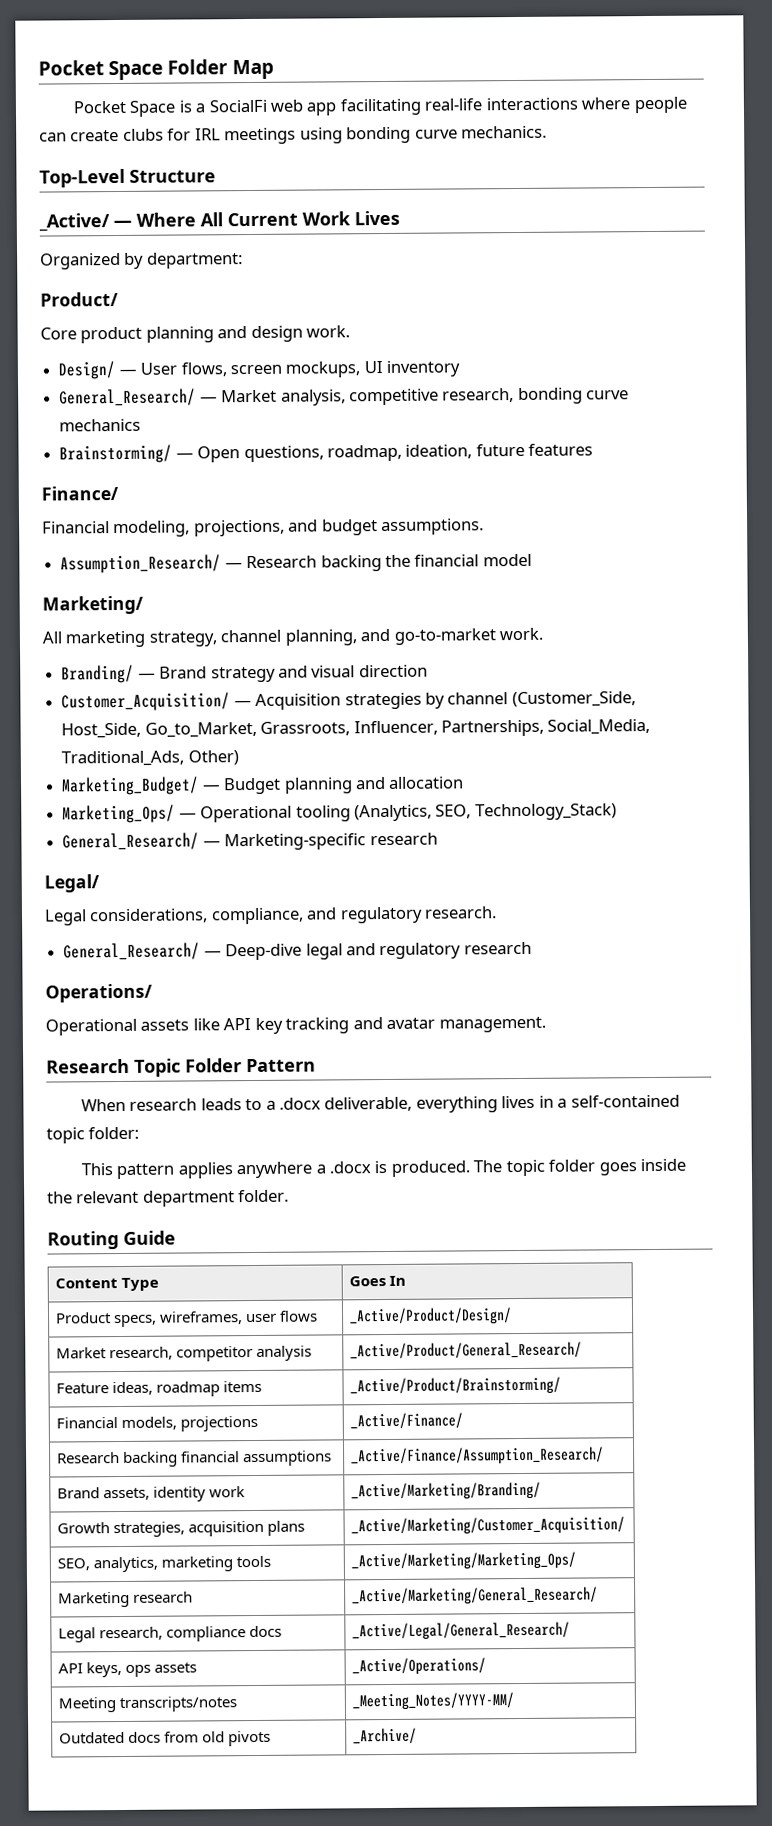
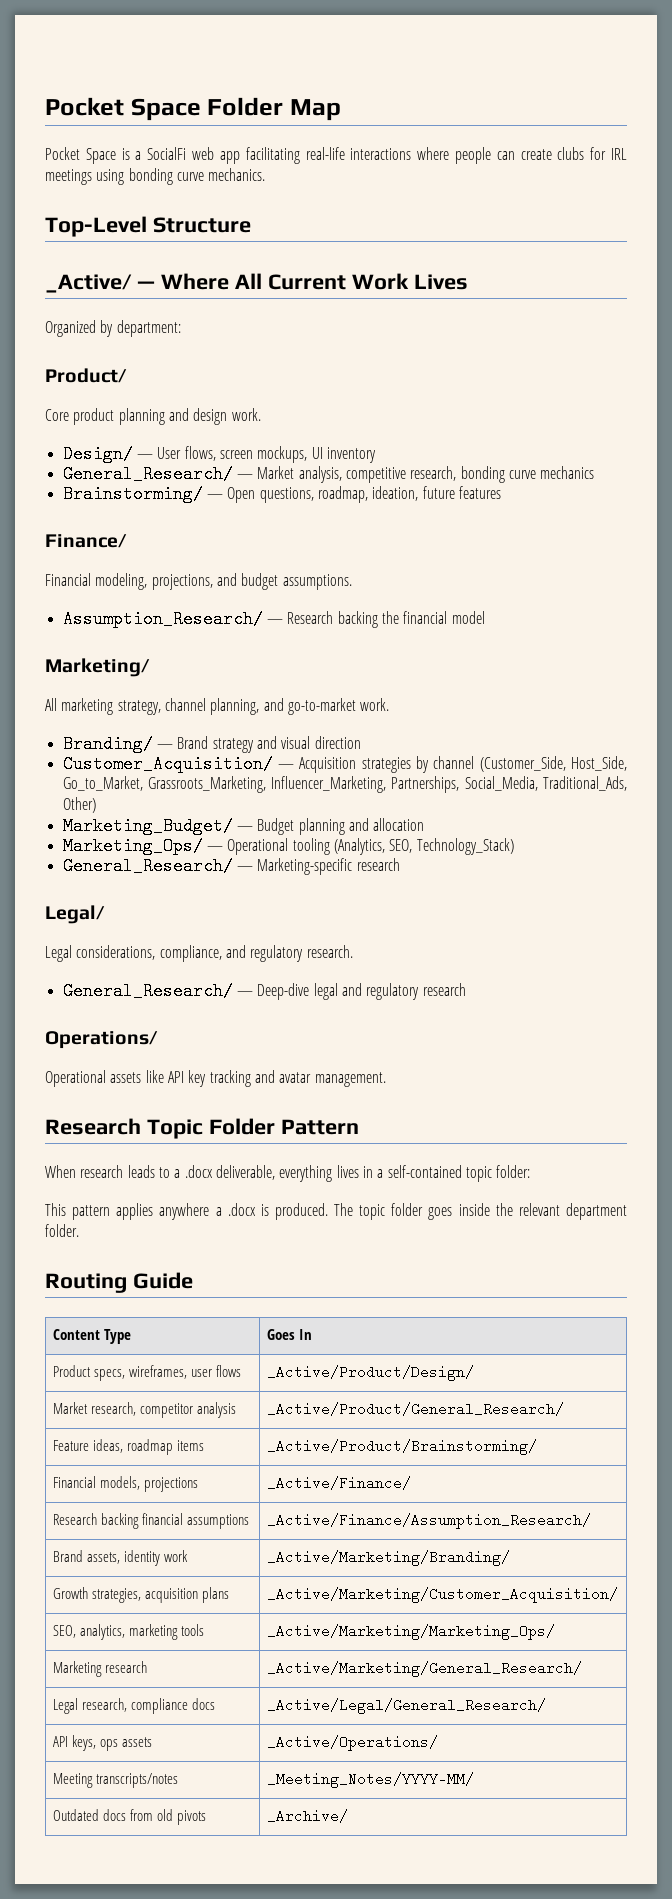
[260,720,438,736] Grassroots, Influencer, -> [147,776,387,793] Grassroots_Marketing, Influencer_Marketing,

